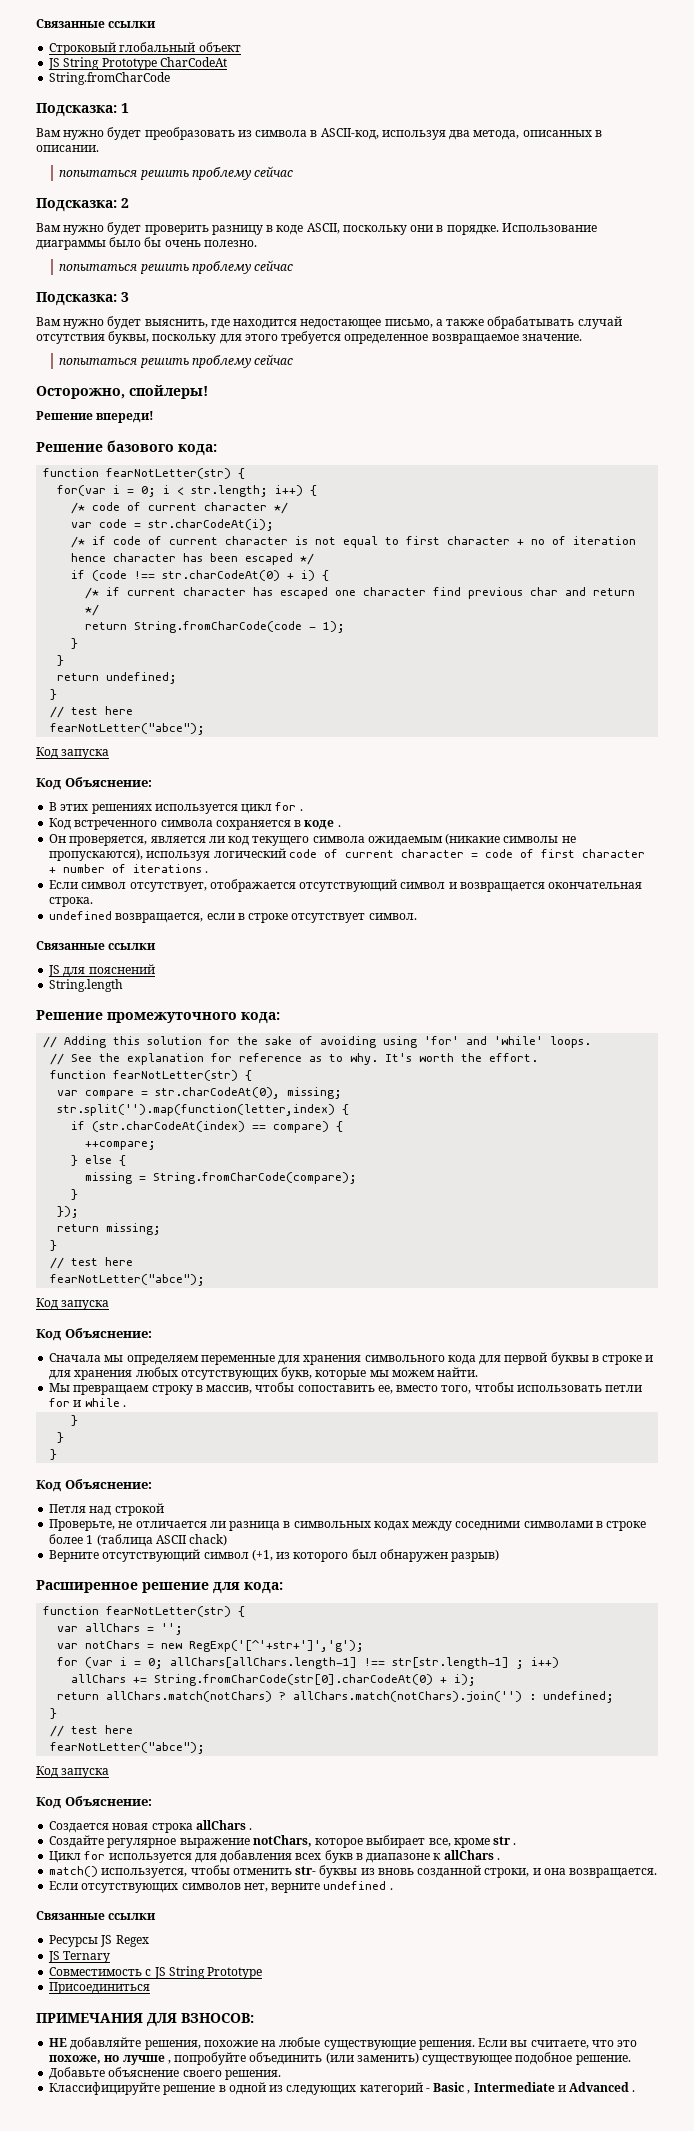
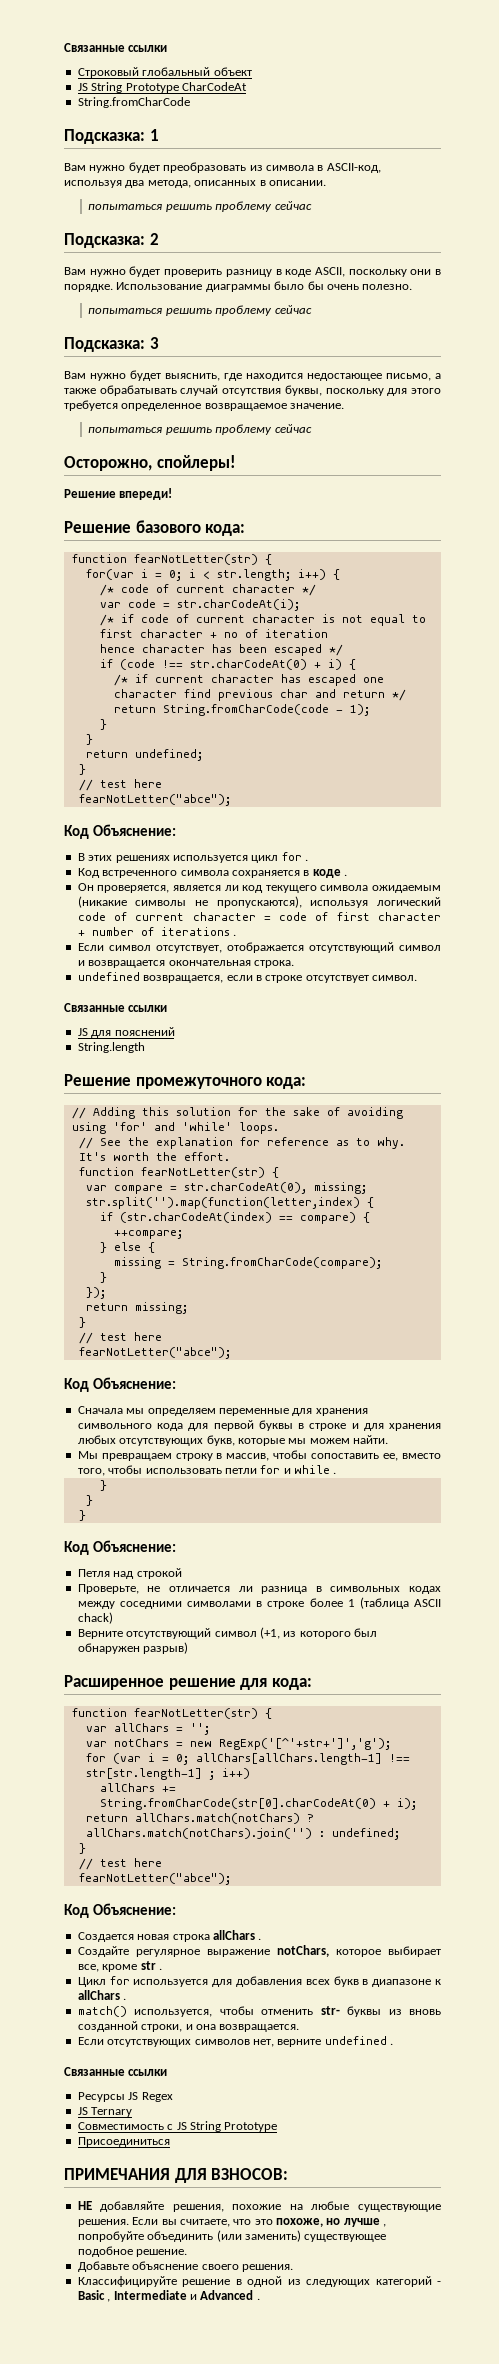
[36,747,110,759] // Код запуска -> (231, 800) none
[36,1298,110,1310] // Код запуска -> (231, 1353) none
[36,1766,110,1778] // Код запуска -> (231, 1879) none

